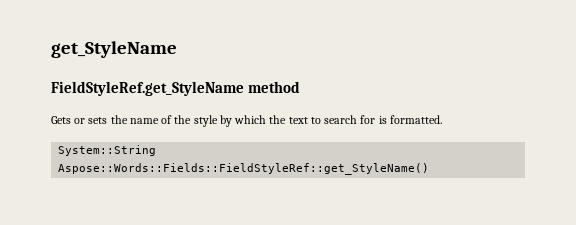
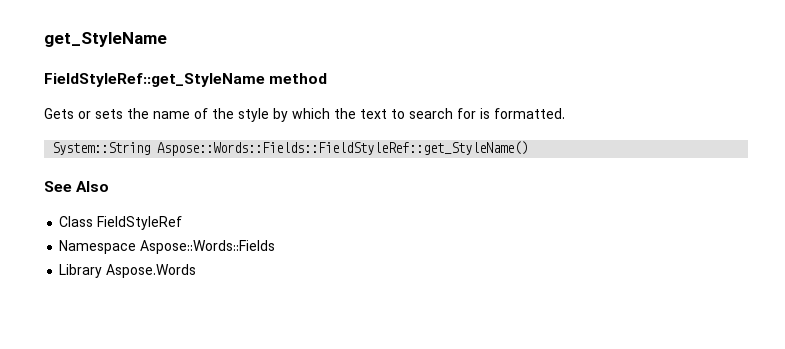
[51,81,244,96] FieldStyleRef.get_StyleName -> [44,73,265,87] FieldStyleRef::get_StyleName
(430, 169) none -> [44,181,110,192] [59,216,183,230] [59,240,276,254] [59,264,197,278] // See Also // Class FieldStyleRef // Namespace Aspose::Words::Fields // Library Aspose.Words

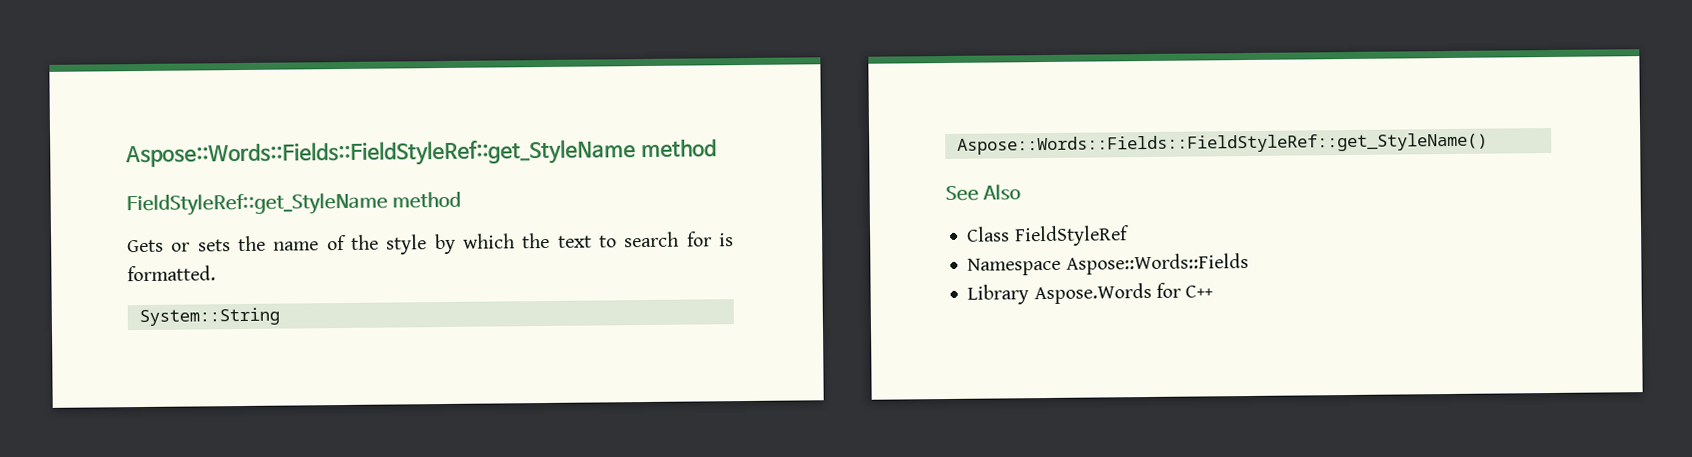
[44,32,167,47] get_StyleName -> [125,139,717,169] Aspose::Words::Fields::FieldStyleRef::get_StyleName method
(197, 271) none -> [1155,282,1214,298] for C++

